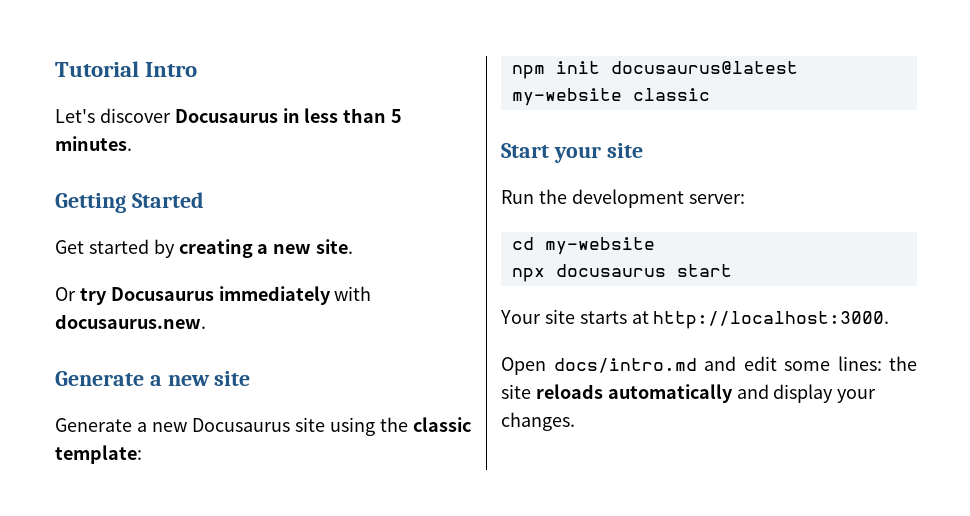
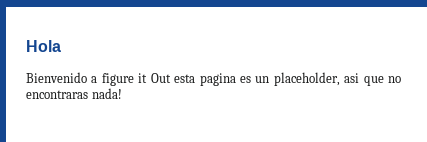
[55,61,198,77] [55,108,403,123] [55,136,132,151] [55,192,204,213] [55,239,354,258] [55,286,372,305] [55,314,206,329] [55,371,251,386] [55,417,471,436] [55,445,142,464] [511,61,798,79] [511,88,710,106] [501,143,643,163] [501,189,745,208] [511,237,655,255] [511,264,732,282] [500,309,890,329] [501,356,917,375] [501,384,877,403] [501,412,575,431] Tutorial Intro // Let's discover Docusaurus in less than 5 minutes. // Getting Started // Get started by creating a new site. // Or try Docusaurus immediately with docusaurus.new. // Generate a new site // Generate a new Docusaurus site using the classic template: // npm init docusaurus@latest my-website classic // Start your site // Run the development server: // cd my-website // npx docusaurus start // Your site starts at http://localhost:3000. // Open docs/intro.md and edit some lines: the site reloads automatically and display your changes. -> [26,40,61,52] [26,72,402,86] [26,88,122,99] Hola // Bienvenido a figure it Out esta pagina es un placeholder, asi que no encontraras nada!

